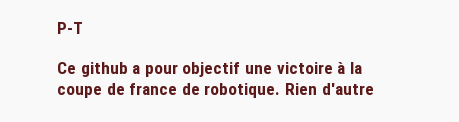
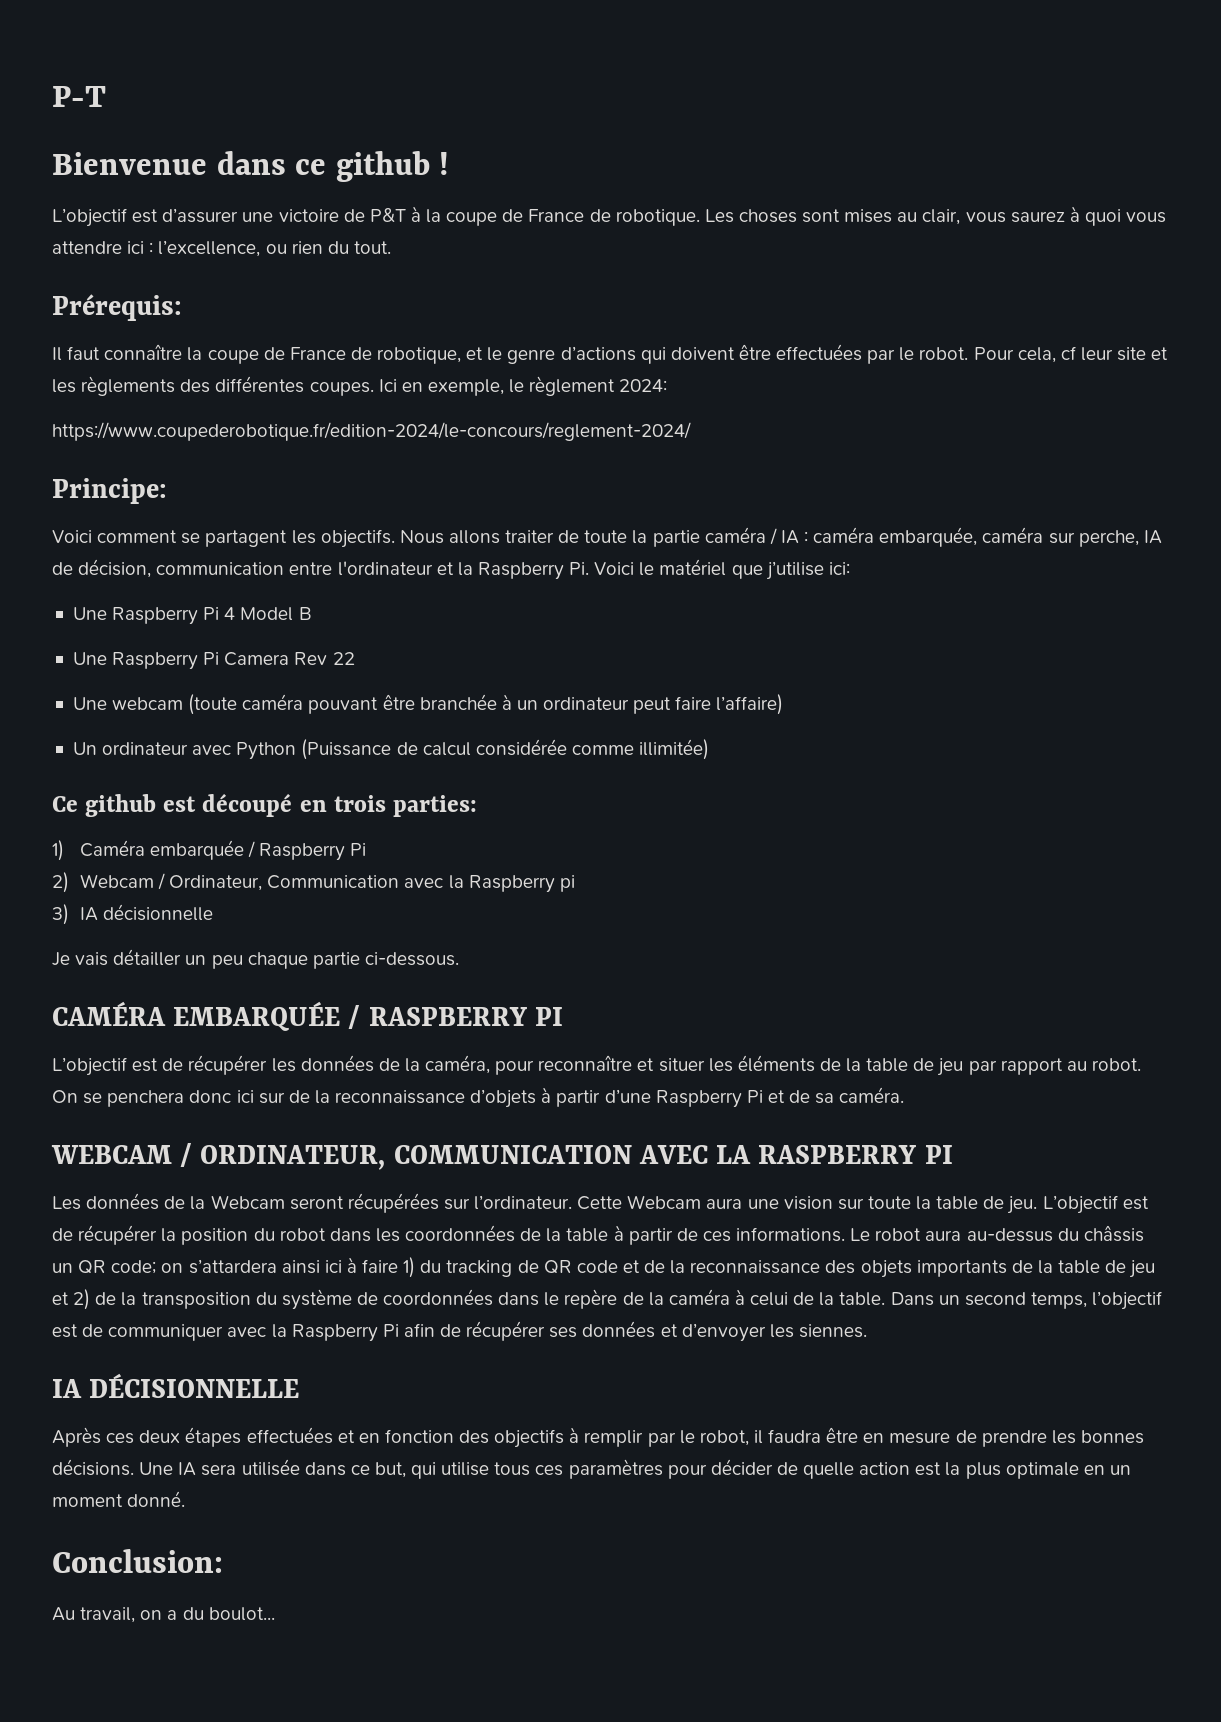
[57,62,333,77] Ce github a pour objectif une victoire -> [52,151,450,182] [52,208,406,227] Bienvenue dans ce github ! // L’objectif est d’assurer une victoire de P&T
[129,83,178,95] france -> [528,209,585,222] France
[284,83,374,95] Rien d'autre -> [704,206,1167,226] [52,240,391,257] [52,294,182,321] [52,344,1169,364] [52,376,668,396] [52,422,691,441] [52,478,167,504] [52,527,1162,548] [52,559,850,580] [72,607,312,625] [72,652,355,670] [72,694,784,715] [72,739,710,760] [52,793,477,817] [52,840,367,861] [52,872,575,893] [52,904,214,925] [52,949,459,969] [52,1001,563,1031] [52,1055,1141,1076] [52,1087,905,1108] [51,1143,953,1170] [52,1193,1149,1214] [52,1225,1144,1245] [52,1257,1156,1278] [52,1289,1163,1310] [52,1321,867,1342] [52,1373,300,1398] [52,1427,1144,1448] [52,1459,1131,1479] [52,1491,186,1507] [52,1549,223,1573] [52,1607,275,1623] Les choses sont mises au clair, vous saurez à quoi vous attendre ici : l’excellence, ou rien du tout. // Prérequis: // Il faut connaître la coupe de France de robotique, et le genre d’actions qui doivent être effectuées par le robot. Pour cela, cf leur site et les règlements des différentes coupes. Ici en exemple, le règlement 2024: // https://www.coupederobotique.fr/edition-2024/le-concours/reglement-2024/ // Principe: // Voici comment se partagent les objectifs. Nous allons traiter de toute la partie caméra / IA : caméra embarquée, caméra sur perche, IA de décision, communication entre l'ordinateur et la Raspberry Pi. Voici le matériel que j’utilise ici: // Une Raspberry Pi 4 Model B // Une Raspberry Pi Camera Rev 22 // Une webcam (toute caméra pouvant être branchée à un ordinateur peut faire l’affaire) // Un ordinateur avec Python (Puissance de calcul considérée comme illimitée) // Ce github est découpé en trois parties: // 1) Caméra embarquée / Raspberry Pi // 2) Webcam / Ordinateur, Communication avec la Raspberry pi // 3) IA décisionnelle // Je vais détailler un peu chaque partie ci-dessous. // CAMÉRA EMBARQUÉE / RASPBERRY PI // L’objectif est de récupérer les données de la caméra, pour reconnaître et situer les éléments de la table de jeu par rapport au robot. On se penchera donc ici sur de la reconnaissance d’objets à partir d’une Raspberry Pi et de sa caméra. // WEBCAM / ORDINATEUR, COMMUNICATION AVEC LA RASPBERRY PI // Les données de la Webcam seront récupérées sur l’ordinateur. Cette Webcam aura une vision sur toute la table de jeu. L’objectif est de récupérer la position du robot dans les coordonnées de la table à partir de ces informations. Le robot aura au-dessus du châssis un QR code; on s’attardera ainsi ici à faire 1) du tracking de QR code et de la reconnaissance des objets importants de la table de jeu et 2) de la transposition du système de coordonnées dans le repère de la caméra à celui de la table. Dans un second temps, l’objectif est de communiquer avec la Raspberry Pi afin de récupérer ses données et d’envoyer les siennes. // IA DÉCISIONNELLE // Après ces deux étapes effectuées et en fonction des objectifs à remplir par le robot, il faudra être en mesure de prendre les bonnes décisions. Une IA sera utilisée dans ce but, qui utilise tous ces paramètres pour décider de quelle action est la plus optimale en un moment donné. // Conclusion: // Au travail, on a du boulot...

